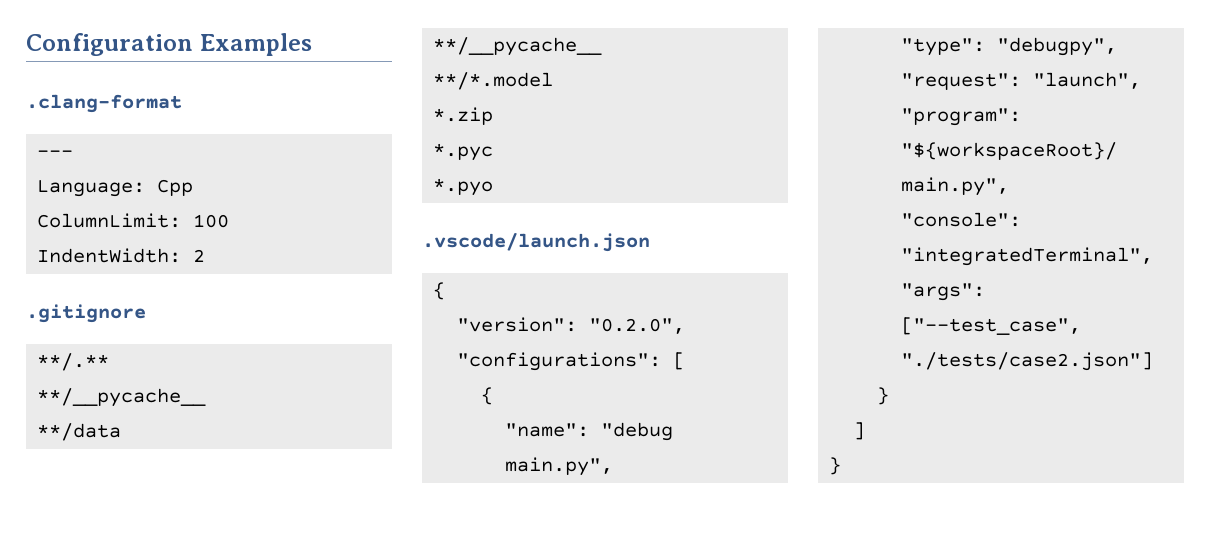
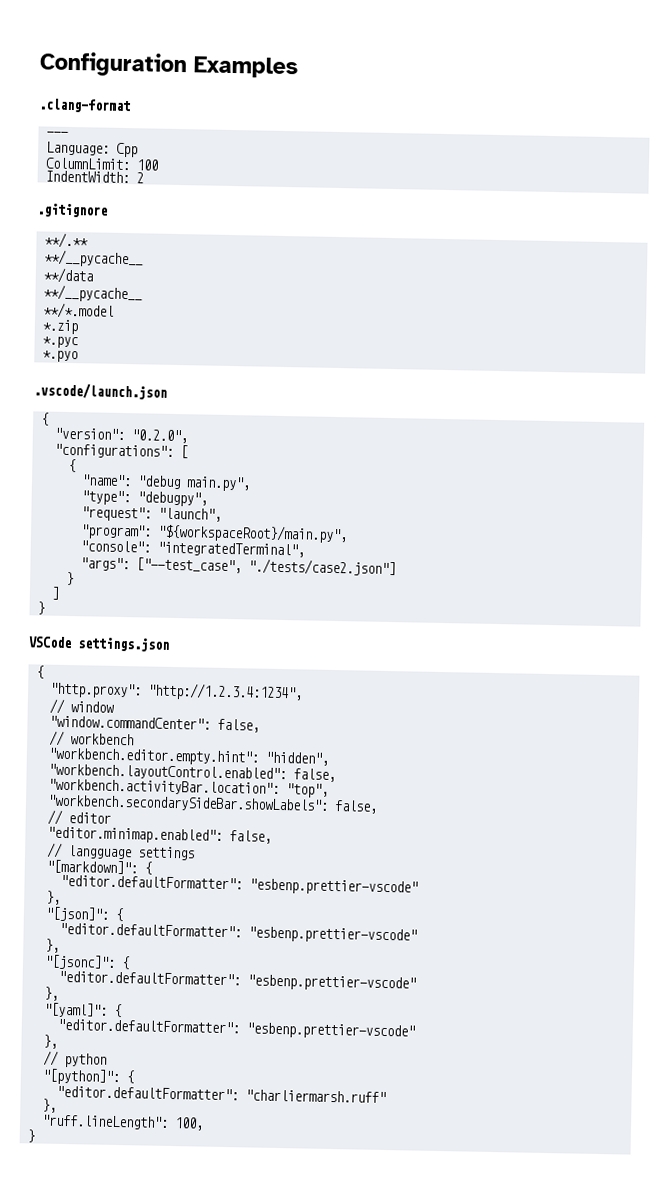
(841, 466) none -> [28,636,170,652] [36,665,45,679] [49,682,304,702] [49,698,115,714] [49,715,261,733] [49,730,135,746] [48,747,330,766] [48,763,337,783] [48,778,330,798] [47,794,379,814] [47,809,112,825] [47,826,273,844] [46,842,196,861] [46,859,153,875] [60,874,419,896] [46,890,62,905] [45,906,125,922] [59,922,418,944] [45,938,61,953] [44,954,131,970] [58,970,417,992] [44,986,60,1001] [43,1002,123,1018] [57,1018,416,1040] [43,1034,59,1049] [43,1050,108,1068] [42,1068,136,1086] [56,1085,387,1104] [42,1098,58,1113] [41,1114,205,1131] [27,1129,36,1143] // VSCode settings.json // { // "http.proxy": "http://1.2.3.4:1234", // // window // "window.commandCenter": false, // // workbench // "workbench.editor.empty.hint": "hidden", // "workbench.layoutControl.enabled": false, // "workbench.activityBar.location": "top", // "workbench.secondarySideBar.showLabels": false, // // editor // "editor.minimap.enabled": false, // // langguage settings // "[markdown]": { // "editor.defaultFormatter": "esbenp.prettier-vscode" // }, // "[json]": { // "editor.defaultFormatter": "esbenp.prettier-vscode" // }, // "[jsonc]": { // "editor.defaultFormatter": "esbenp.prettier-vscode" // }, // "[yaml]": { // "editor.defaultFormatter": "esbenp.prettier-vscode" // }, // // python // "[python]": { // "editor.defaultFormatter": "charliermarsh.ruff" // }, // "ruff.lineLength": 100, // }

